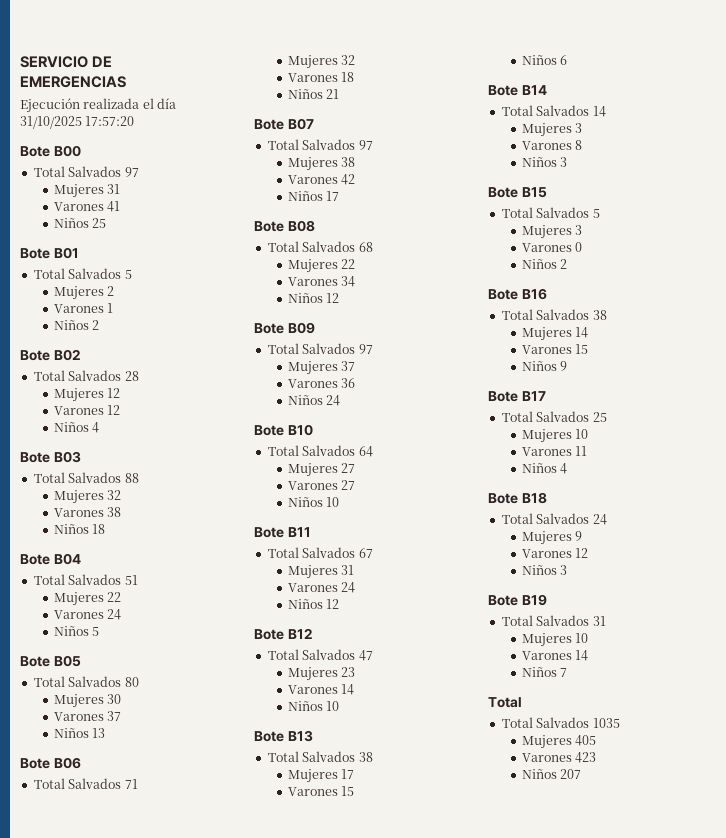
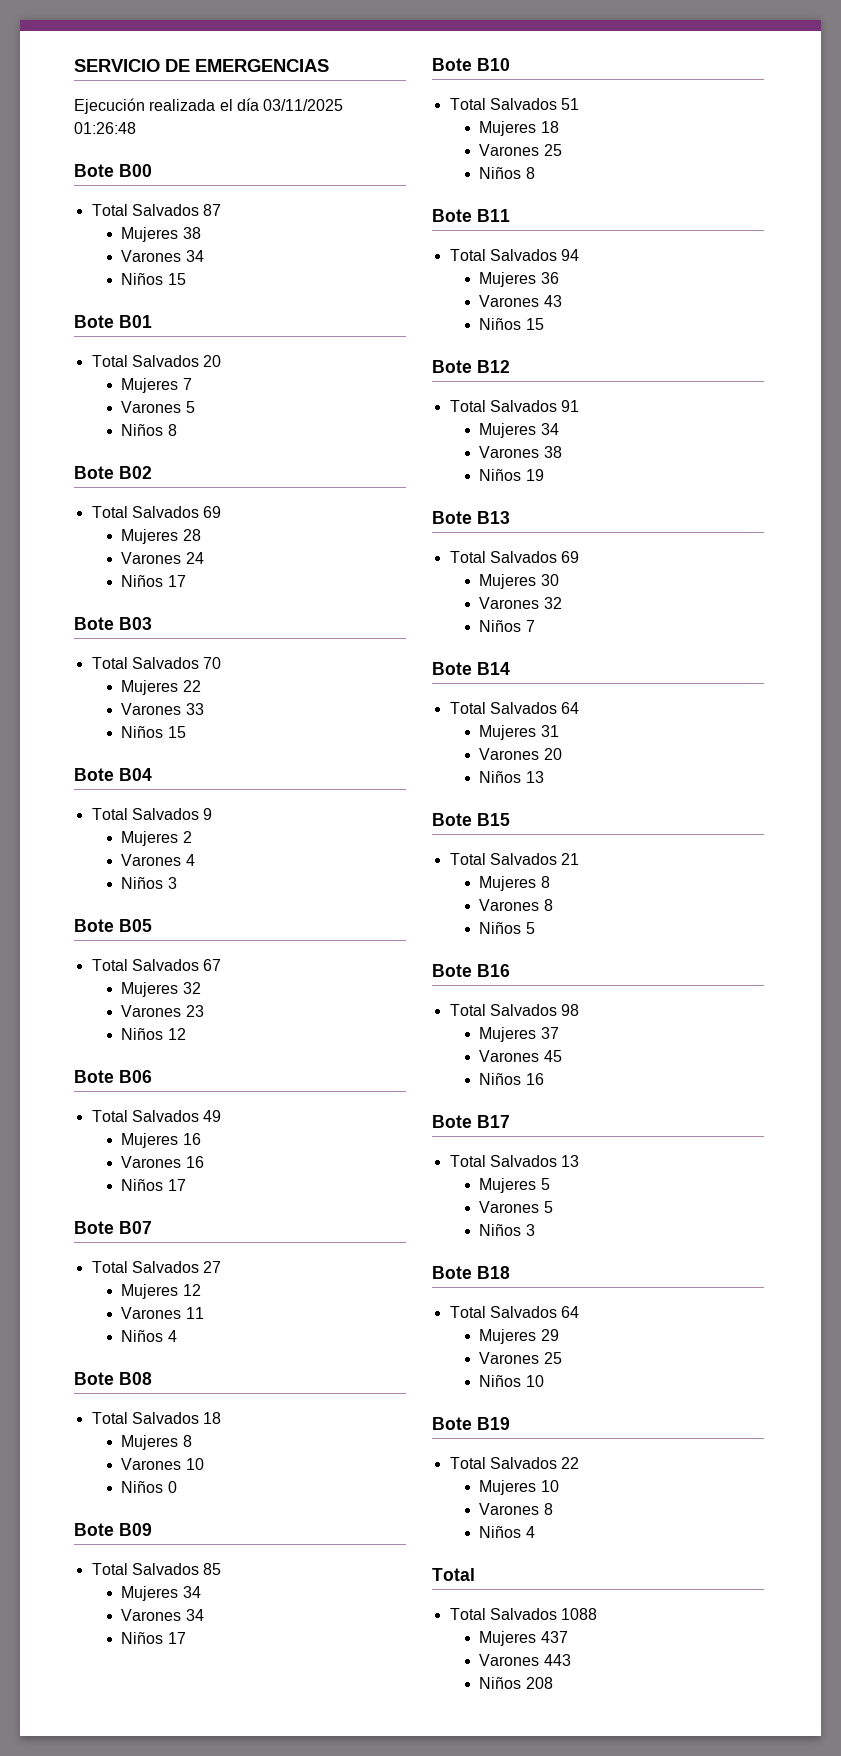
[20,116,135,129] 31/10/2025 17:57:20 -> [263,99,344,111] [74,122,136,134] 03/11/2025 01:26:48
[124,167,139,177] [54,184,121,198] [54,201,121,212] [54,218,107,228] 97 // Mujeres 31 // Varones 41 // Niños 25 -> [203,204,222,216] [121,227,201,242] [121,250,204,262] [121,273,186,285] 87 // Mujeres 38 // Varones 34 // Niños 15
[124,270,132,279] [54,286,115,300] [54,303,114,313] [54,320,100,330] 5 // Mujeres 2 // Varones 1 // Niños 2 -> [203,355,222,367] [121,378,192,393] [121,401,195,413] [121,424,177,436] 20 // Mujeres 7 // Varones 5 // Niños 8
(122, 375) none -> [203,506,222,518] [121,529,179,544] 69 // Mujeres
[54,388,121,402] [54,405,121,415] [54,422,100,433] // Mujeres 12 // Varones 12 // Niños 4 -> [121,552,204,564] [121,575,186,587] // Varones 24 // Niños 17
[124,473,139,483] [54,490,122,504] [54,507,122,517] [54,524,106,534] 88 // Mujeres 32 // Varones 38 // Niños 18 -> [203,657,222,669] [121,680,201,695] [121,703,204,715] [121,726,186,738] 70 // Mujeres 22 // Varones 33 // Niños 15
[124,575,138,585] [54,592,122,606] [54,609,122,620] [54,626,100,636] 51 // Mujeres 22 // Varones 24 // Niños 5 -> [203,808,213,820] [121,831,192,846] [121,854,195,866] [121,877,177,889] 9 // Mujeres 2 // Varones 4 // Niños 3
[124,677,139,687] [54,694,122,708] [54,711,122,721] [54,728,106,738] 80 // Mujeres 30 // Varones 37 // Niños 13 -> [203,959,222,971] [121,982,201,997] [121,1005,204,1017] [121,1028,186,1040] 67 // Mujeres 32 // Varones 23 // Niños 12
[124,779,138,789] [288,55,356,69] [288,72,355,82] [288,89,340,99] 71 // Mujeres 32 // Varones 18 // Niños 21 -> [203,1110,222,1122] [121,1133,201,1148] [121,1156,204,1168] [121,1179,186,1191] 49 // Mujeres 16 // Varones 16 // Niños 17
[358,140,373,150] [288,157,356,171] [288,174,356,185] [288,191,340,201] [254,220,315,232] [267,241,373,252] [288,259,356,273] [288,276,356,287] [288,293,340,303] [254,322,315,334] [267,343,373,354] [288,361,356,375] [288,378,356,388] [288,395,341,406] [254,424,313,436] [267,445,373,457] [288,463,356,477] [288,480,356,490] [288,497,340,507] [254,527,311,538] [267,547,373,558] [288,565,355,579] [288,582,356,593] [288,599,340,609] [254,628,313,640] [267,649,373,661] [288,667,356,681] [288,684,355,695] [288,701,340,711] [254,730,313,742] [267,751,373,762] [288,769,355,783] [288,786,355,796] [522,55,568,65] [488,85,547,96] [501,105,606,117] [522,123,583,137] [522,140,583,150] [522,157,568,167] [488,187,547,198] [501,207,600,218] [522,225,583,239] [522,242,583,252] [522,259,568,269] [488,288,547,300] [501,309,607,320] [522,327,589,341] [522,344,589,354] [522,361,568,371] [488,391,546,402] [501,411,607,422] [522,429,589,443] [522,446,588,456] [522,463,568,474] 97 // Mujeres 38 // Varones 42 // Niños 17 // Bote B08 // Total Salvados 68 // Mujeres 22 // Varones 34 // Niños 12 // Bote B09 // Total Salvados 97 // Mujeres 37 // Varones 36 // Niños 24 // Bote B10 // Total Salvados 64 // Mujeres 27 // Varones 27 // Niños 10 // Bote B11 // Total Salvados 67 // Mujeres 31 // Varones 24 // Niños 12 // Bote B12 // Total Salvados 47 // Mujeres 23 // Varones 14 // Niños 10 // Bote B13 // Total Salvados 38 // Mujeres 17 // Varones 15 // Niños 6 // Bote B14 // Total Salvados 14 // Mujeres 3 // Varones 8 // Niños 3 // Bote B15 // Total Salvados 5 // Mujeres 3 // Varones 0 // Niños 2 // Bote B16 // Total Salvados 38 // Mujeres 14 // Varones 15 // Niños 9 // Bote B17 // Total Salvados 25 // Mujeres 10 // Varones 11 // Niños 4 -> [203,1261,222,1273] [121,1284,201,1299] [121,1307,204,1319] [121,1330,177,1342] [74,1372,152,1385] [91,1412,222,1424] [121,1435,192,1450] [121,1458,204,1470] [121,1481,177,1493] [74,1523,152,1536] [91,1563,222,1575] [121,1586,201,1601] [121,1609,204,1621] [121,1632,186,1644] [432,58,510,71] [449,98,580,110] [479,121,559,136] [479,144,562,156] [479,167,535,179] [432,209,510,222] [449,249,580,261] [479,272,559,287] [479,295,562,307] [479,318,544,330] [432,360,510,373] [449,400,580,412] [479,423,559,438] [479,446,562,458] [479,469,544,481] [432,511,510,524] [449,551,580,563] [479,574,559,589] [479,597,562,609] [479,620,535,632] [432,662,510,675] [449,702,580,714] [479,725,559,740] [479,748,562,760] [479,771,544,783] [432,813,510,826] [449,853,580,865] [479,876,550,891] [479,899,553,911] [479,922,535,934] [432,964,510,977] [449,1004,580,1016] [479,1027,559,1042] [479,1050,562,1062] [479,1073,544,1085] [432,1115,510,1128] [449,1155,580,1167] [479,1178,550,1193] [479,1201,553,1213] [479,1224,535,1236] 27 // Mujeres 12 // Varones 11 // Niños 4 // Bote B08 // Total Salvados 18 // Mujeres 8 // Varones 10 // Niños 0 // Bote B09 // Total Salvados 85 // Mujeres 34 // Varones 34 // Niños 17 // Bote B10 // Total Salvados 51 // Mujeres 18 // Varones 25 // Niños 8 // Bote B11 // Total Salvados 94 // Mujeres 36 // Varones 43 // Niños 15 // Bote B12 // Total Salvados 91 // Mujeres 34 // Varones 38 // Niños 19 // Bote B13 // Total Salvados 69 // Mujeres 30 // Varones 32 // Niños 7 // Bote B14 // Total Salvados 64 // Mujeres 31 // Varones 20 // Niños 13 // Bote B15 // Total Salvados 21 // Mujeres 8 // Varones 8 // Niños 5 // Bote B16 // Total Salvados 98 // Mujeres 37 // Varones 45 // Niños 16 // Bote B17 // Total Salvados 13 // Mujeres 5 // Varones 5 // Niños 3
[592,514,607,525] [522,531,583,545] [522,548,589,558] [522,565,568,575] 24 // Mujeres 9 // Varones 12 // Niños 3 -> [561,1306,580,1318] [479,1329,559,1344] [479,1352,562,1364] [479,1375,544,1387] 64 // Mujeres 29 // Varones 25 // Niños 10
[592,616,606,626] [522,633,589,647] [522,650,589,661] [522,667,568,677] 31 // Mujeres 10 // Varones 14 // Niños 7 -> [561,1457,580,1469] [479,1480,559,1495] [479,1503,553,1515] [479,1526,535,1538] 22 // Mujeres 10 // Varones 8 // Niños 4
[592,718,620,728] [522,735,597,749] [522,752,597,763] [522,769,582,779] 1035 // Mujeres 405 // Varones 423 // Niños 207 -> [561,1608,598,1620] [479,1631,568,1646] [479,1654,571,1666] [479,1677,553,1689] 1088 // Mujeres 437 // Varones 443 // Niños 208

